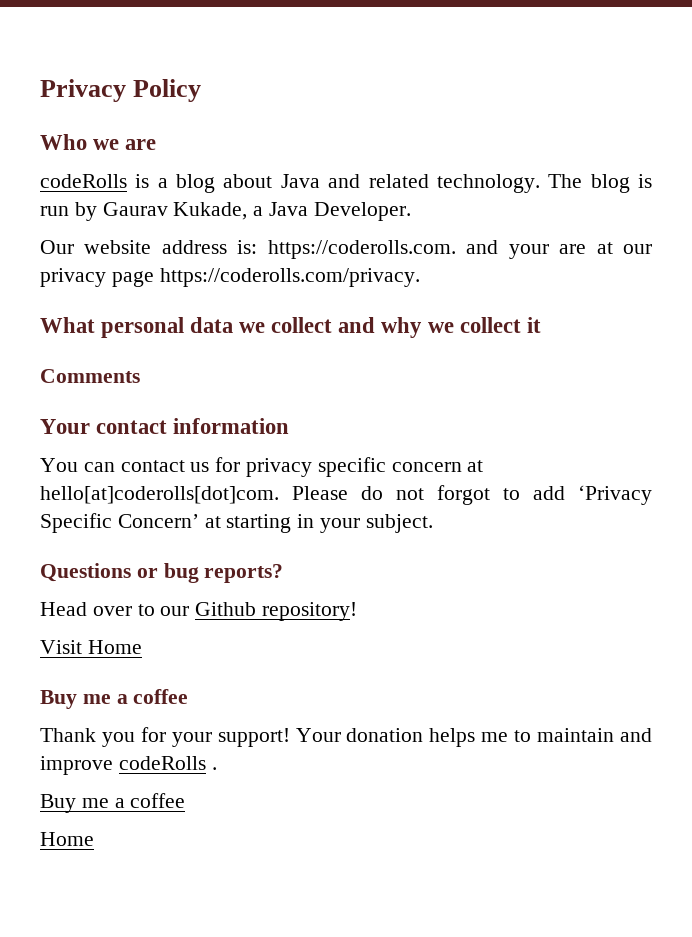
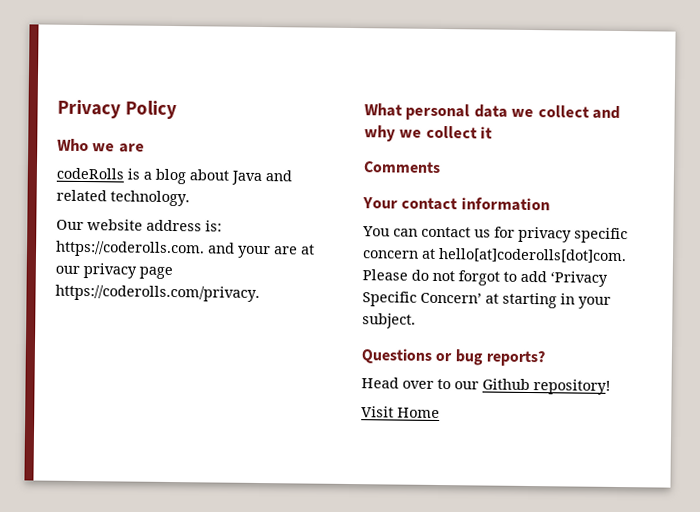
[548,174,653,193] [40,202,411,221] The blog is run by Gaurav Kukade, a Java Developer. -> (190, 198) none
[40,689,189,709] [40,727,653,747] [40,756,217,775] [40,793,186,813] [40,832,94,846] // Buy me a coffee // Thank you for your support! Your donation helps me to maintain and improve codeRolls . // Buy me a coffee // Home -> (440, 413) none

